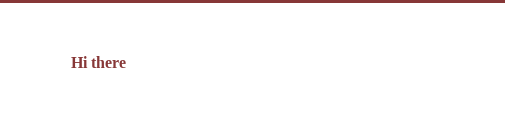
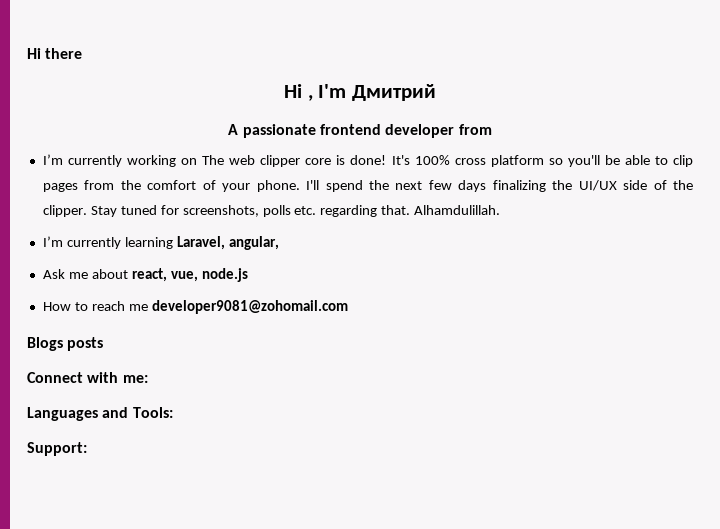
(127, 62) none -> [284,84,436,101] [228,124,492,138] [42,154,693,167] [42,180,693,192] [42,205,501,217] [42,236,279,250] [42,268,248,282] [42,300,348,314] [27,337,104,351] [27,372,148,383] [27,407,173,421] [27,442,87,456] // Hi , I'm Дмитрий // A passionate frontend developer from // I’m currently working on The web clipper core is done! It's 100% cross platform so you'll be able to clip pages from the comfort of your phone. I'll spend the next few days finalizing the UI/UX side of the clipper. Stay tuned for screenshots, polls etc. regarding that. Alhamdulillah. // I’m currently learning Laravel, angular, // Ask me about react, vue, node.js // How to reach me developer9081@zohomail.com // Blogs posts // Connect with me: // Languages and Tools: // Support:

